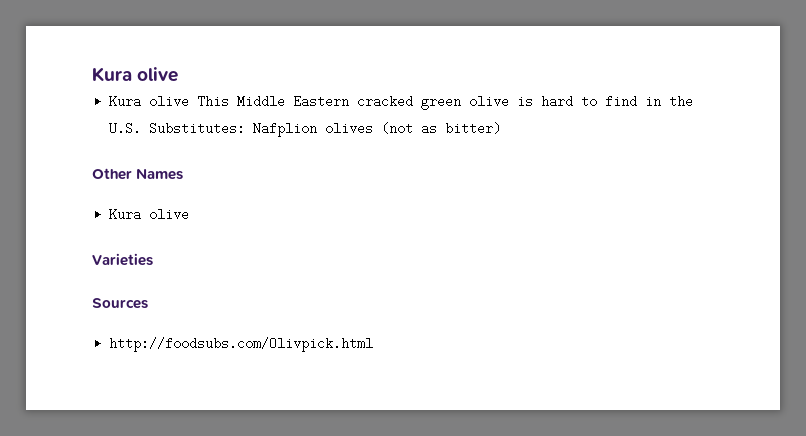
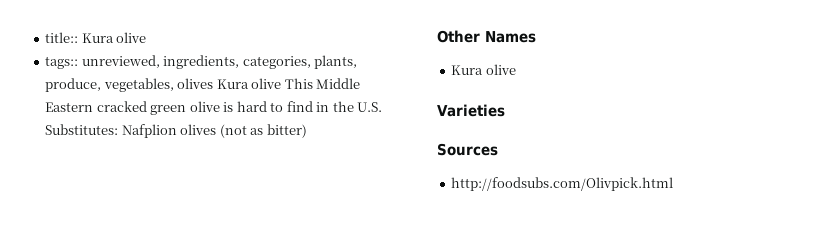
[92,67,179,82] Kura olive // -> [45,32,147,43] [45,55,358,69] [45,78,214,92] title:: Kura olive // tags:: unreviewed, ingredients, categories, plants, produce, vegetables, olives

